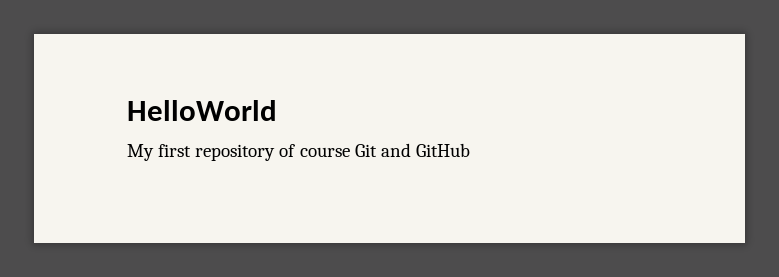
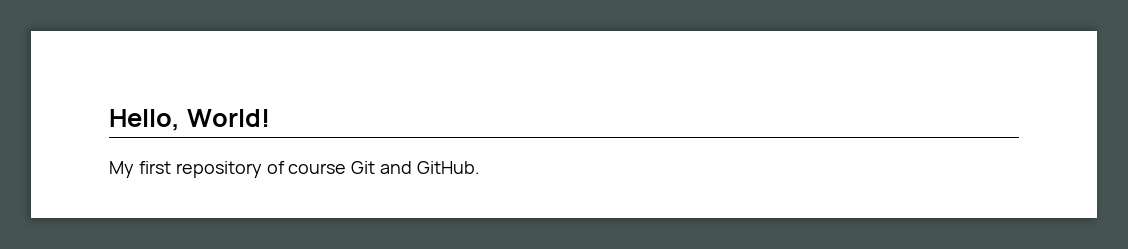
[127,100,277,121] HelloWorld -> [109,109,270,131] Hello, World!
[415,143,470,157] GitHub -> [417,161,481,174] GitHub.

